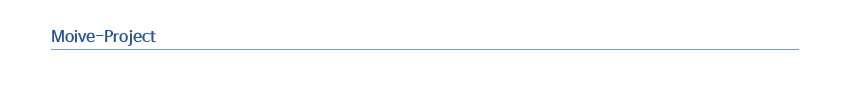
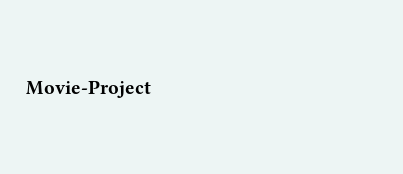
[51,29,156,47] Moive-Project -> [26,80,151,98] Movie-Project

